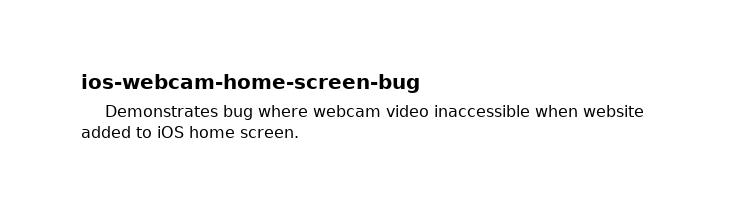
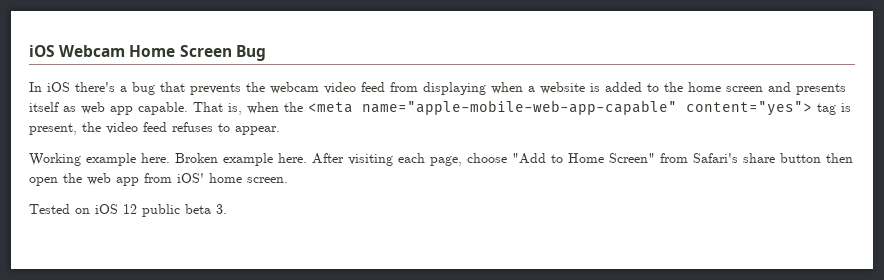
[81,74,420,93] [105,105,645,120] [81,126,299,138] ios-webcam-home-screen-bug // Demonstrates bug where webcam video inaccessible when website added to iOS home screen. -> [29,45,266,61] [29,82,846,95] [29,100,851,116] [29,122,280,135] [29,153,853,166] [29,173,288,186] [29,204,227,217] iOS Webcam Home Screen Bug // In iOS there's a bug that prevents the webcam video feed from displaying when a website is added to the home screen and presents itself as web app capable. That is, when the <meta name="apple-mobile-web-app-capable" content="yes"> tag is present, the video feed refuses to appear. // Working example here. Broken example here. After visiting each page, choose "Add to Home Screen" from Safari's share button then open the web app from iOS' home screen. // Tested on iOS 12 public beta 3.

